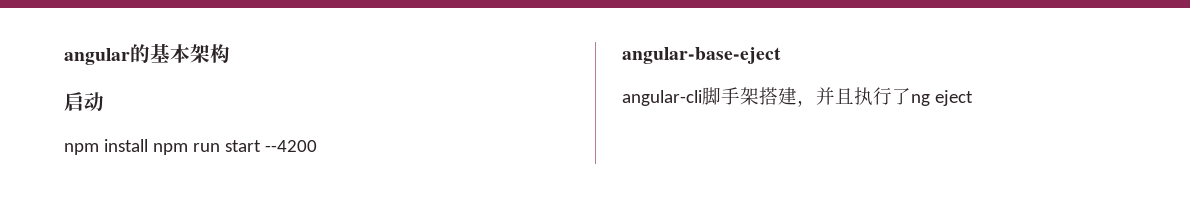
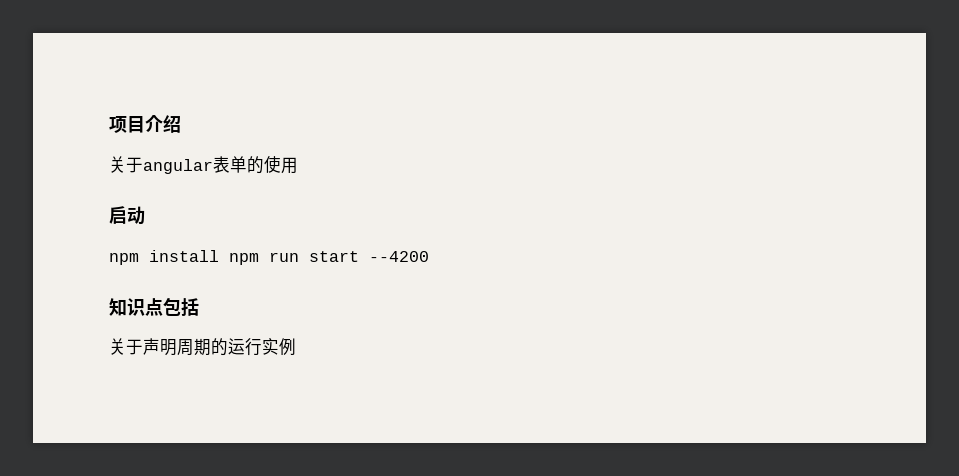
[64,43,230,65] angular的基本架构 -> [109,115,181,133] [109,156,298,174] 项目介绍 // 关于angular表单的使用
[622,47,781,64] [622,87,973,107] angular-base-eject // angular-cli脚手架搭建，并且执行了ng eject -> [109,297,199,316] [109,338,296,356] 知识点包括 // 关于声明周期的运行实例

